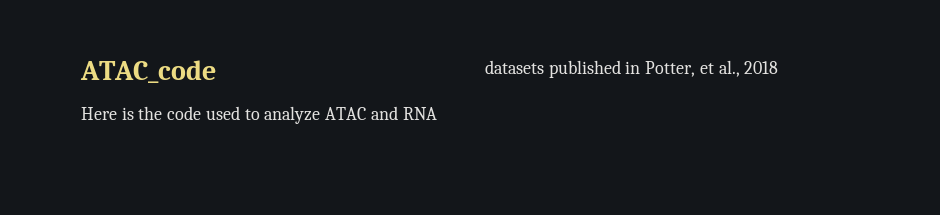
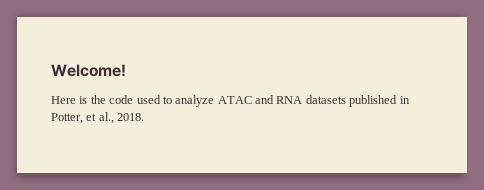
[80,60,216,83] ATAC_code -> [51,64,126,77] Welcome!
[744,61,779,74] 2018 -> [117,113,145,121] 2018.

